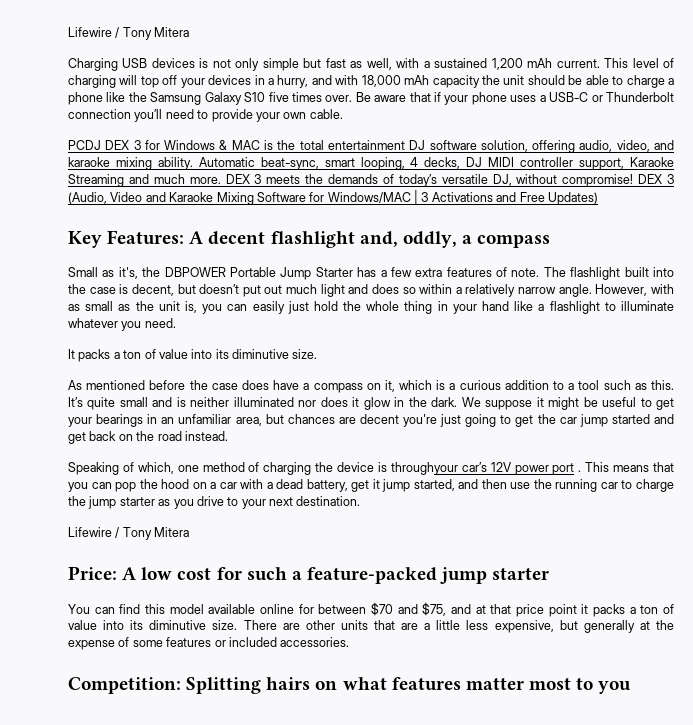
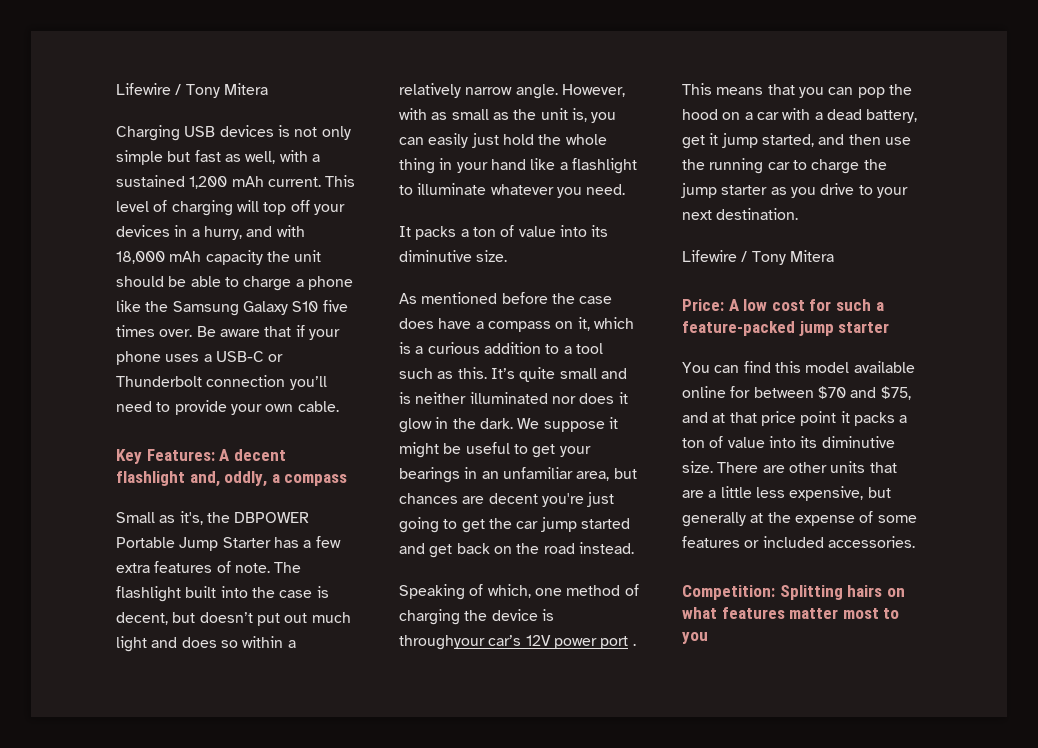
[68,140,674,153] [68,157,674,170] [68,174,674,187] [68,190,598,205] // PCDJ DEX 3 for Windows & MAC is the total entertainment DJ software solution, offering audio, video, and karaoke mixing ability. Automatic beat-sync, smart looping, 4 decks, DJ MIDI controller support, Karaoke Streaming and much more. DEX 3 meets the demands of today’s versatile DJ, without compromise! DEX 3 (Audio, Video and Karaoke Mixing Software for Windows/MAC | 3 Activations and Free Updates) -> (339, 406) none

